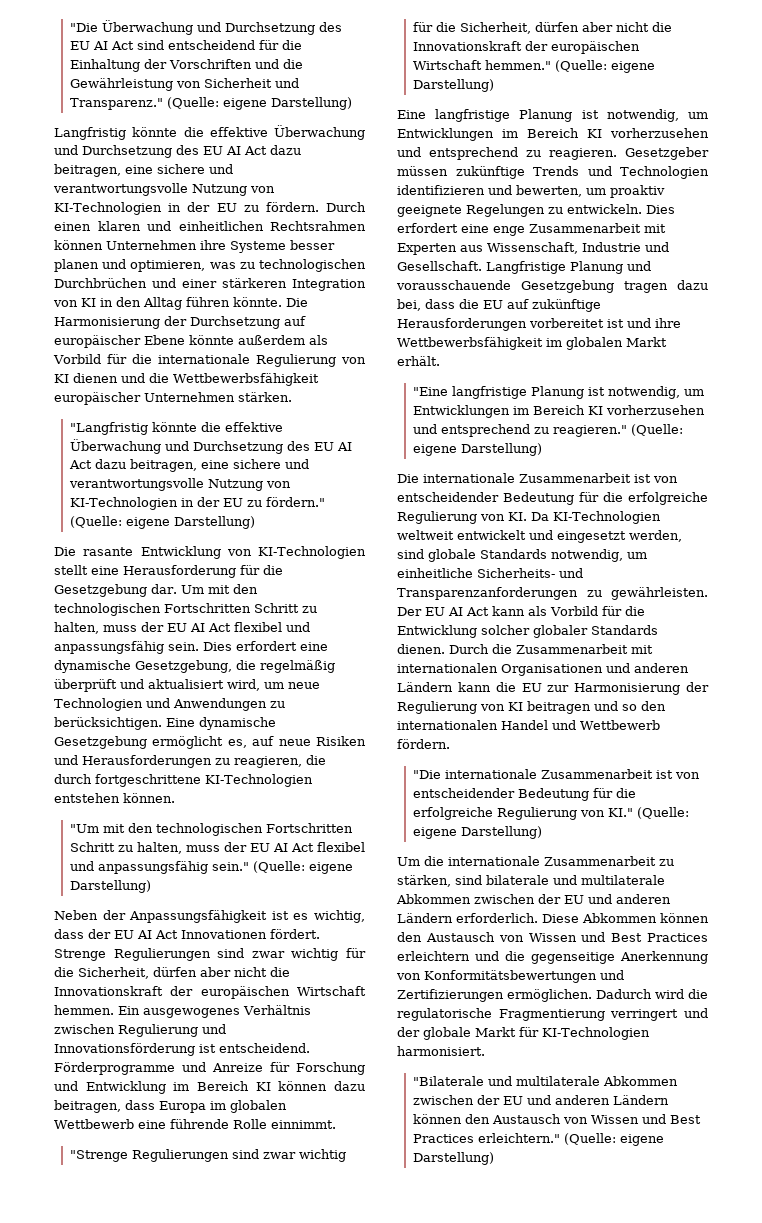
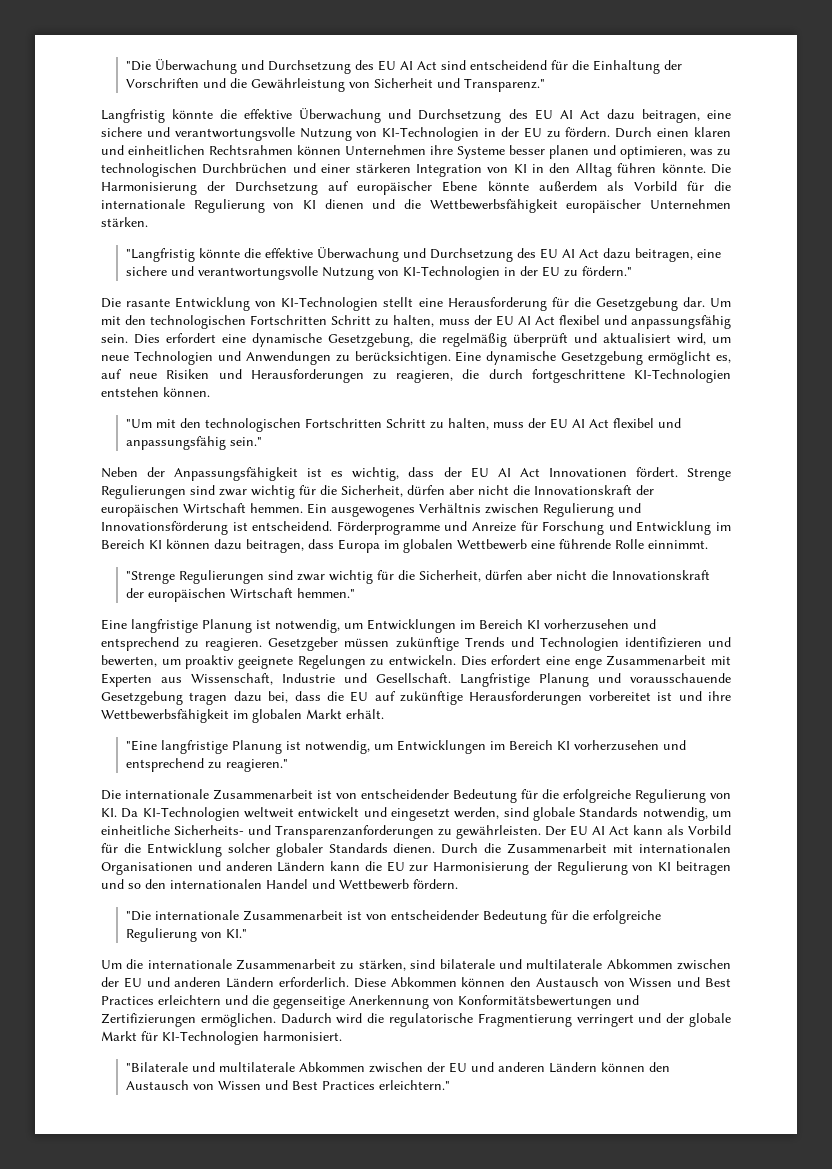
[166,97,352,110] (Quelle: eigene Darstellung) -> (545, 85) none
[69,516,255,529] (Quelle: eigene Darstellung) -> (632, 271) none
[252,861,353,874] [69,880,151,893] (Quelle: eigene Darstellung) -> (262, 441) none
[554,60,655,73] [412,79,494,92] (Quelle: eigene Darstellung) -> (355, 593) none
[630,424,683,436] [412,443,542,456] (Quelle: eigene Darstellung) -> (288, 765) none
[636,807,689,819] [412,826,542,839] (Quelle: eigene Darstellung) -> (247, 933) none
[563,1133,664,1146] [412,1152,494,1165] (Quelle: eigene Darstellung) -> (450, 1085) none

